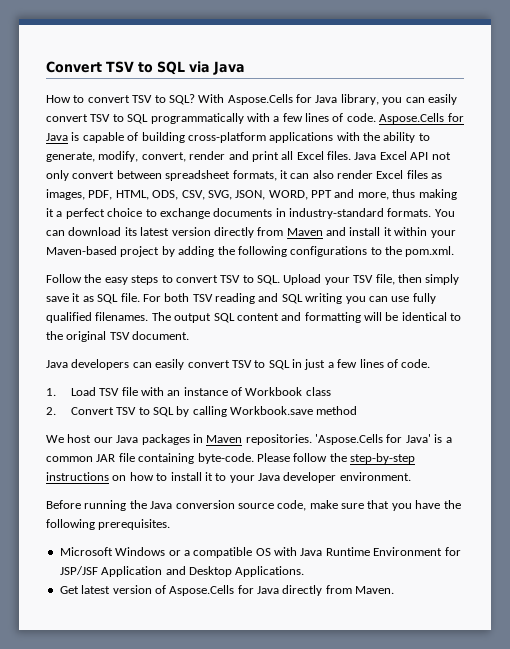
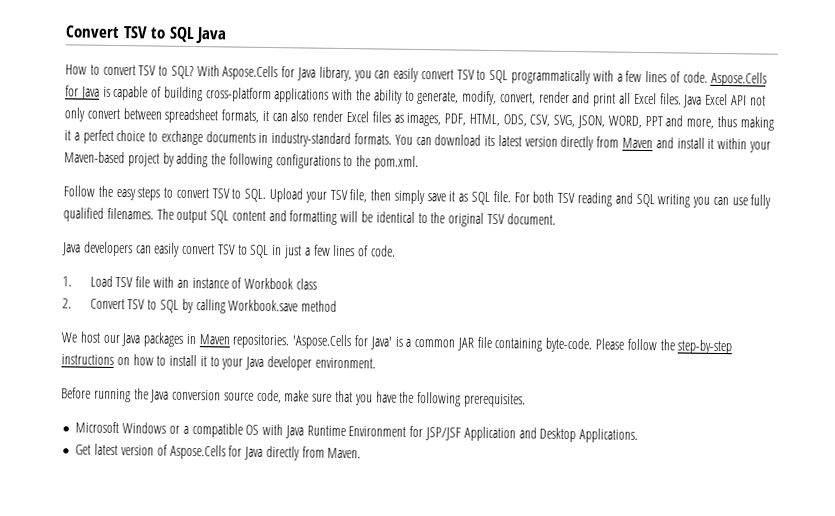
[46,61,210,75] Convert TSV to SQL via -> [65,25,195,43] Convert TSV to SQL

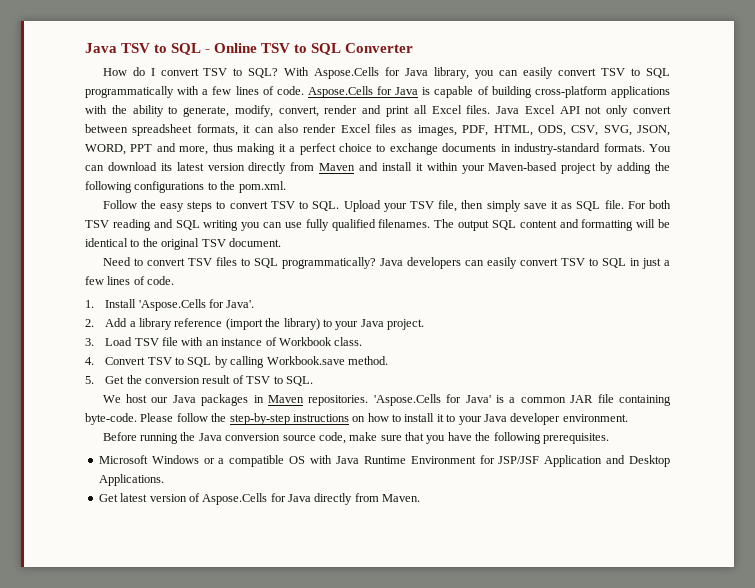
[65,25,228,44] Convert TSV to SQL Java -> [85,43,414,55] Java TSV to SQL - Online TSV to SQL Converter
[89,64,100,75] to -> [132,67,155,76] do I
(556, 219) none -> [102,257,376,269] Need to convert TSV files to SQL programmatically?
(72, 281) none -> [105,299,255,311] [85,318,425,330] [85,338,94,346] Install 'Aspose.Cells for Java'. // 2. Add a library reference (import the library) to your Java project. // 3.
[295,278,317,290] [62,298,72,309] class // 2. -> [334,337,363,346] [85,357,94,365] class. // 4.
[301,300,338,312] method -> [347,356,388,365] [85,375,313,386] method. // 5. Get the conversion result of TSV to SQL.

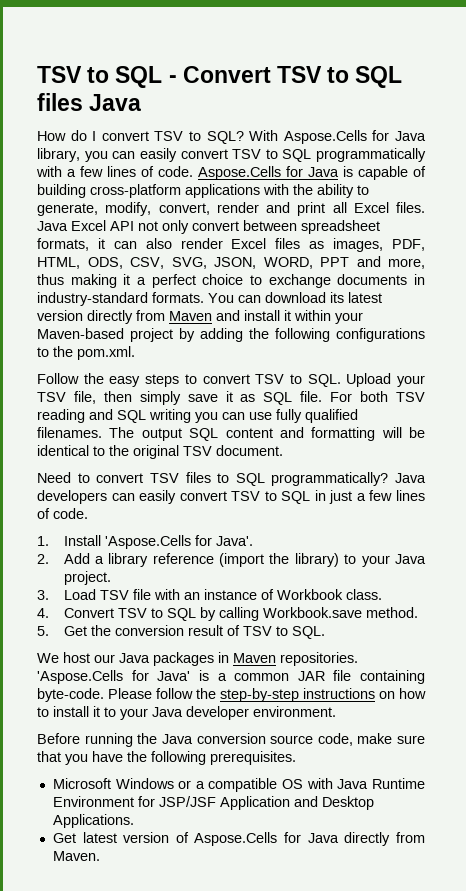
[85,43,117,53] Java -> (37, 74) none
[214,43,414,55] Online TSV to SQL Converter -> [182,66,403,88] [37,93,142,111] Convert TSV to SQL files Java

